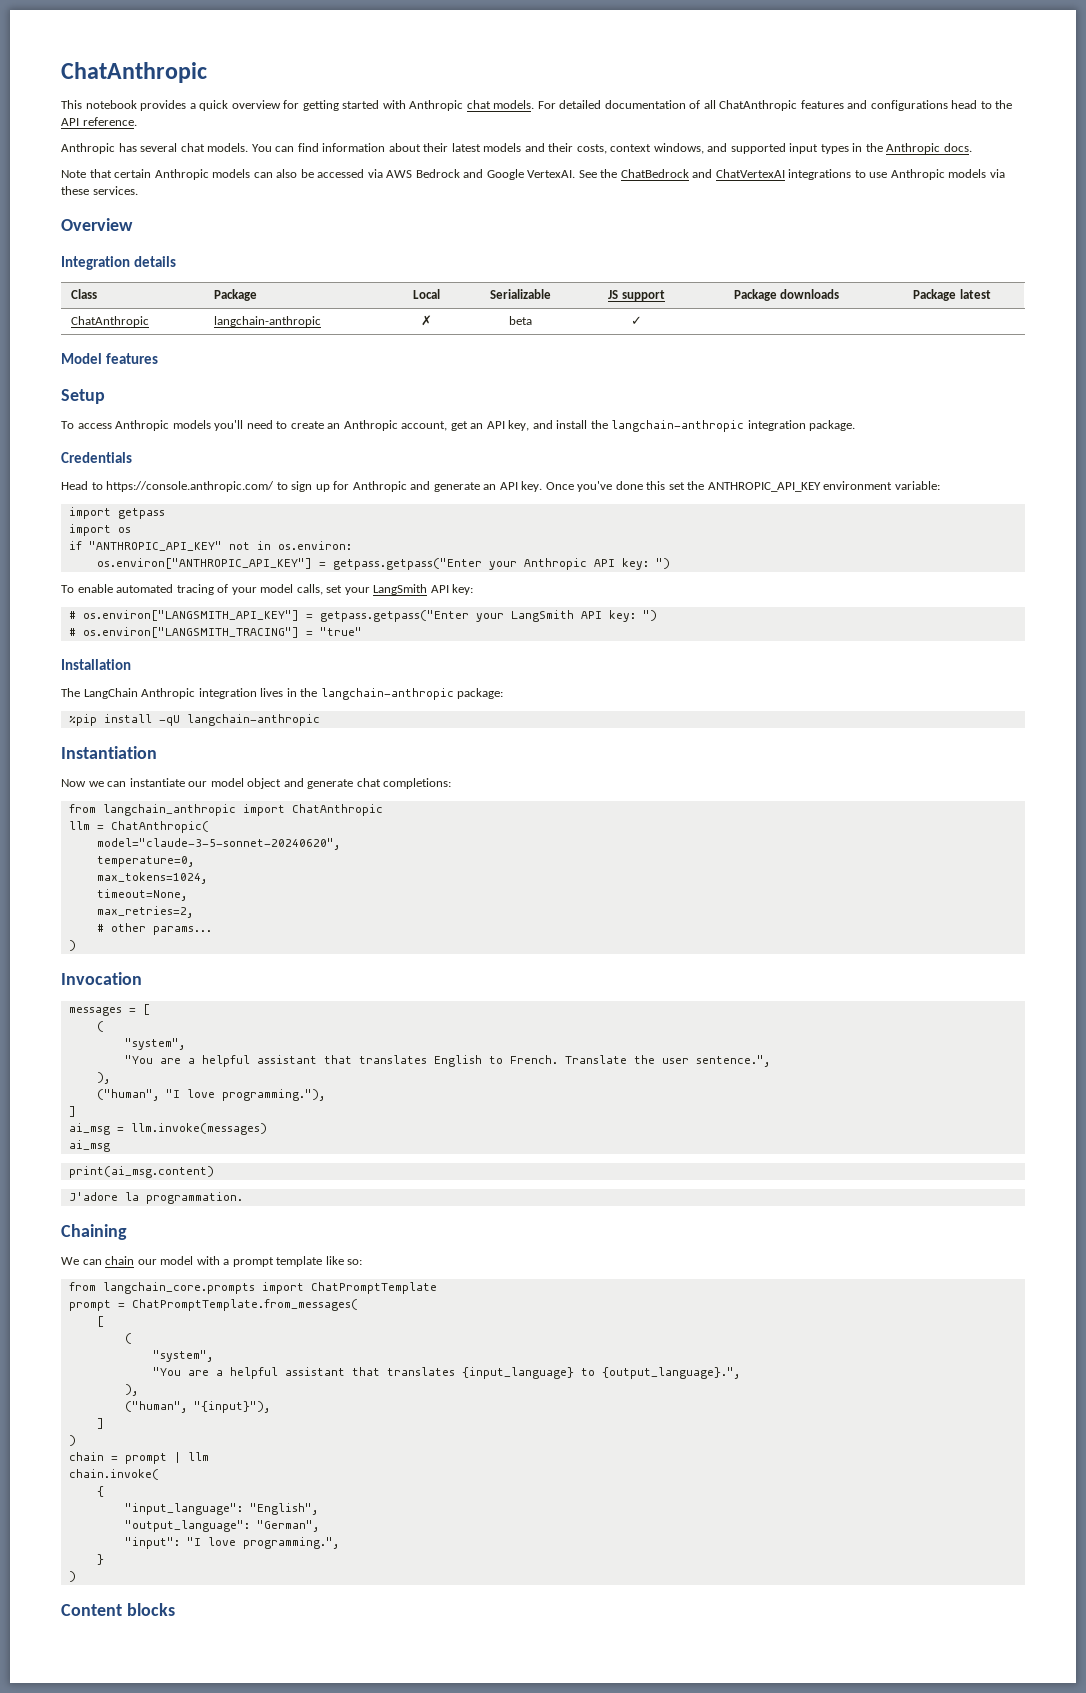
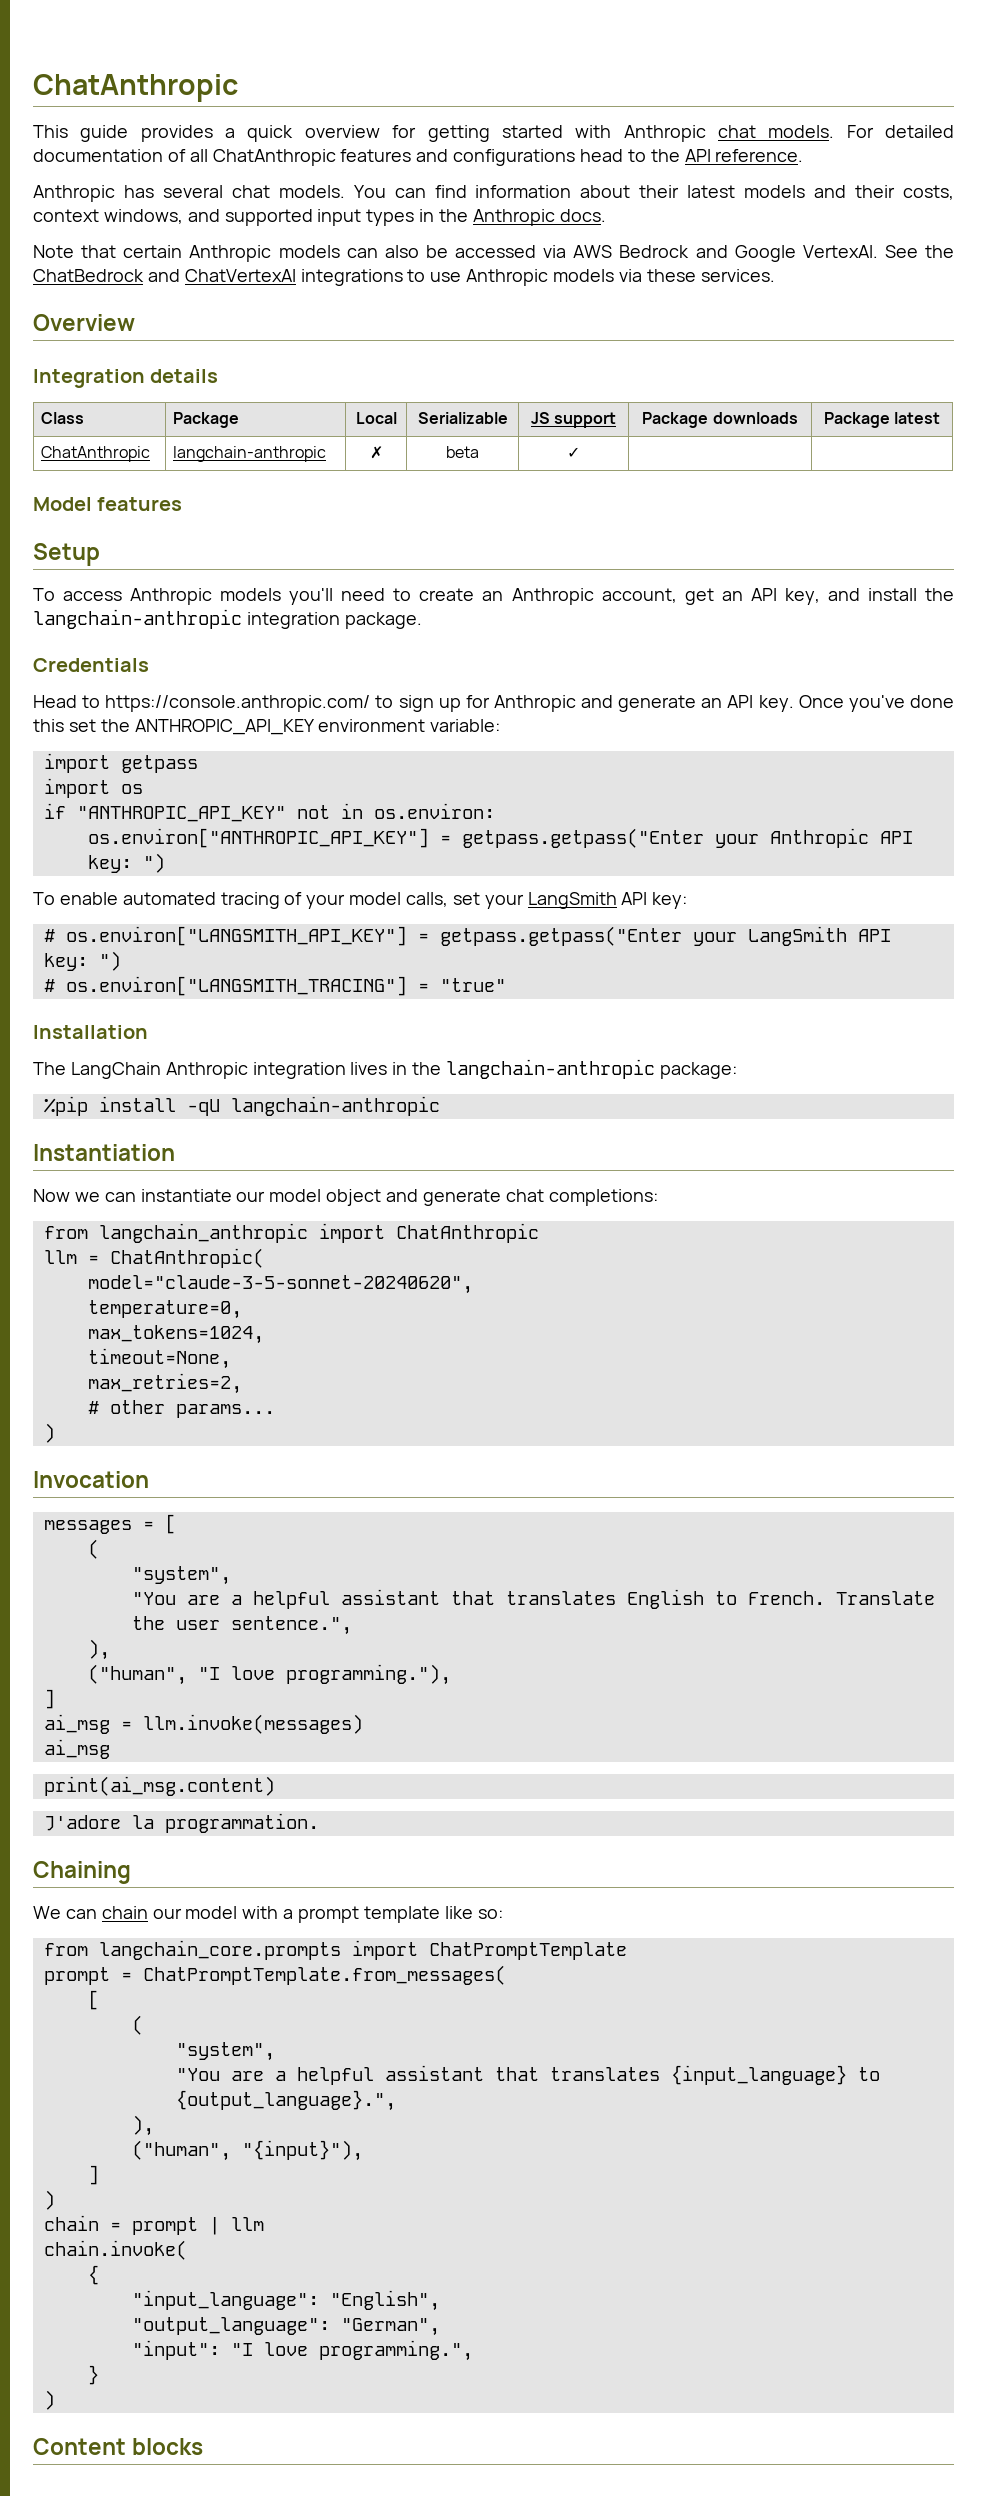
[85,100,137,109] notebook -> [80,125,129,142] guide

